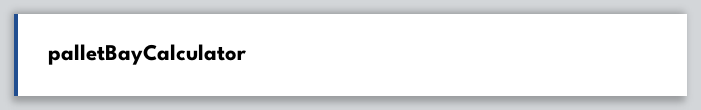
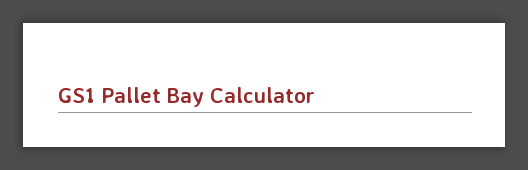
[48,44,246,65] palletBayCalculator -> [58,87,315,107] GS1 Pallet Bay Calculator

